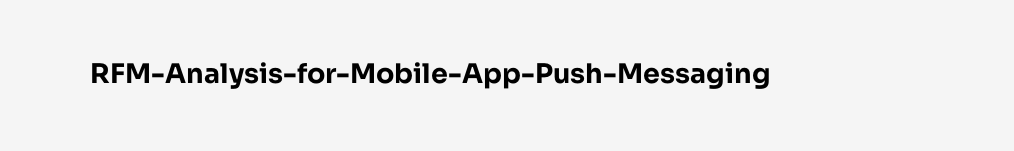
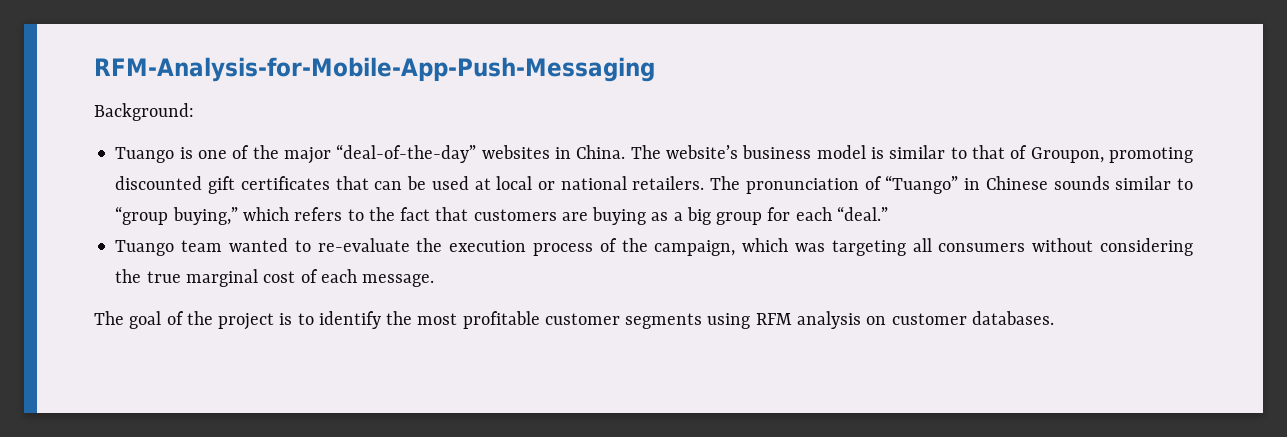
(771, 75) none -> [94,103,194,121] [115,144,1193,164] [115,175,1193,194] [115,206,888,225] [115,238,1193,256] [115,269,435,287] [94,311,1054,330] // Background: // Tuango is one of the major “deal-of-the-day” websites in China. The website’s business model is similar to that of Groupon, promoting discounted gift certificates that can be used at local or national retailers. The pronunciation of “Tuango” in Chinese sounds similar to “group buying,” which refers to the fact that customers are buying as a big group for each “deal.” // Tuango team wanted to re-evaluate the execution process of the campaign, which was targeting all consumers without considering the true marginal cost of each message. // The goal of the project is to identify the most profitable customer segments using RFM analysis on customer databases.

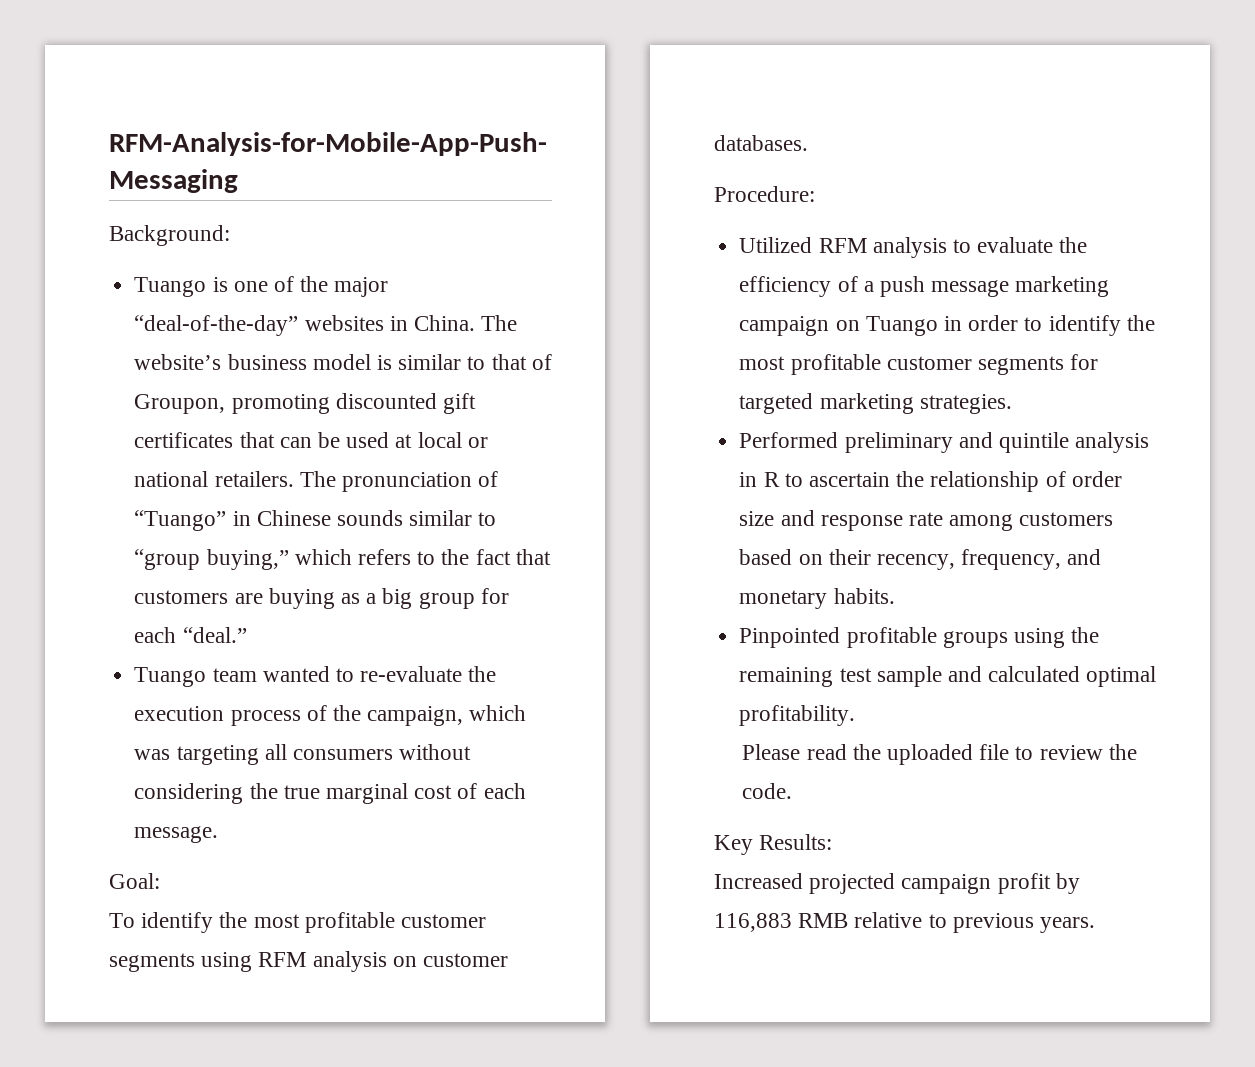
[94,311,314,330] The goal of the project is to -> [109,873,160,889] [109,913,135,928] Goal: // To
(1054, 318) none -> [714,186,815,202] [739,237,1088,258] [739,276,1110,297] [739,315,1155,336] [739,354,1099,375] [739,393,1012,414] [739,432,1150,453] [739,471,1122,492] [739,510,1114,531] [739,549,1102,570] [739,588,895,609] [739,627,1100,648] [739,666,1157,687] [739,705,856,726] [742,744,1137,765] [742,783,793,799] [714,834,833,855] [714,873,1080,894] [714,912,1096,933] // Procedure: // Utilized RFM analysis to evaluate the efficiency of a push message marketing campaign on Tuango in order to identify the most profitable customer segments for targeted marketing strategies. // Performed preliminary and quintile analysis in R to ascertain the relationship of order size and response rate among customers based on their recency, frequency, and monetary habits. // Pinpointed profitable groups using the remaining test sample and calculated optimal profitability. // Please read the uploaded file to review the code. // Key Results: // Increased projected campaign profit by 116,883 RMB relative to previous years.

